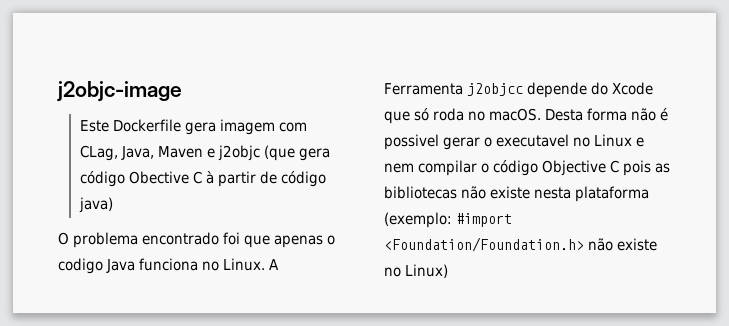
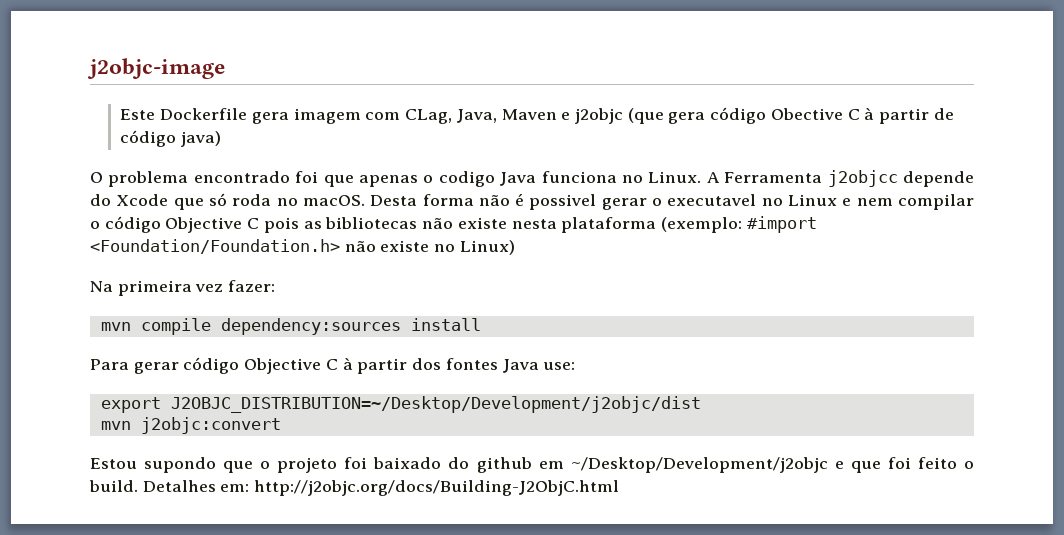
(449, 271) none -> [90,280,276,296] [100,318,481,335] [90,357,576,374] [100,396,701,413] [100,417,281,434] [90,457,975,473] [89,480,620,496] // Na primeira vez fazer: // mvn compile dependency:sources install // Para gerar código Objective C à partir dos fontes Java use: // export J2OBJC_DISTRIBUTION=~/Desktop/Development/j2objc/dist // mvn j2objc:convert // Estou supondo que o projeto foi baixado do github em ~/Desktop/Development/j2objc e que foi feito o build. Detalhes em: http://j2objc.org/docs/Building-J2ObjC.html

